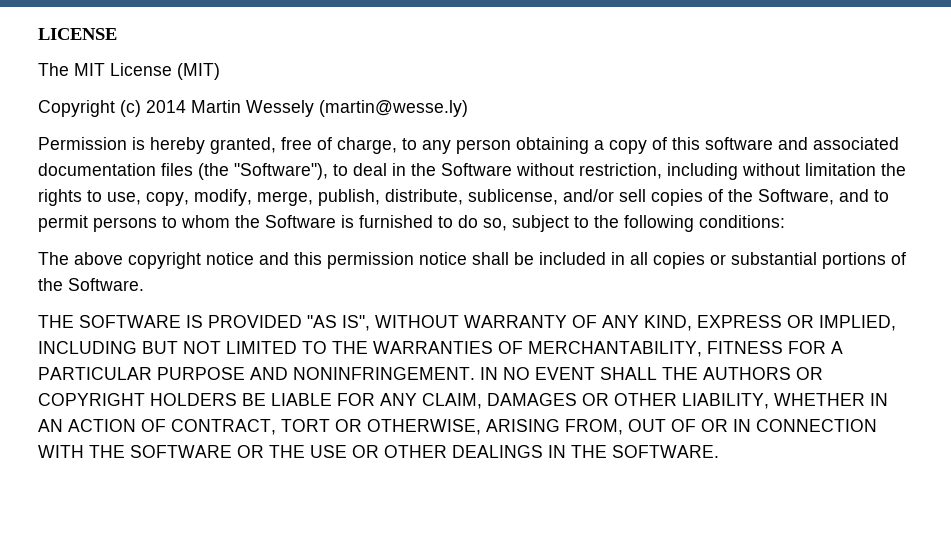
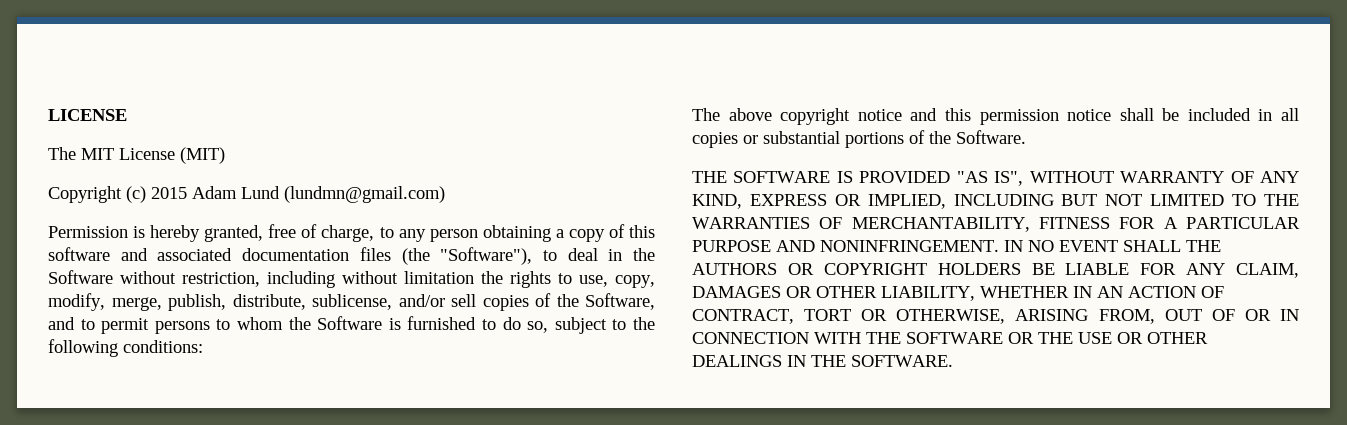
[146,100,468,117] 2014 Martin Wessely (martin@wesse.ly) -> [151,186,445,203] 2015 Adam Lund (lundmn@gmail.com)

